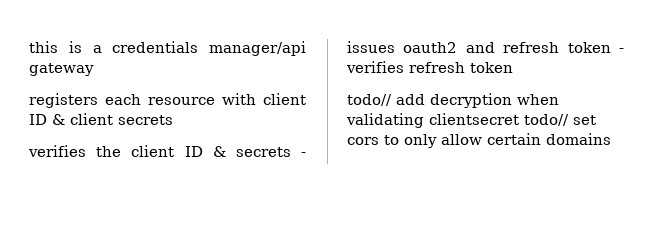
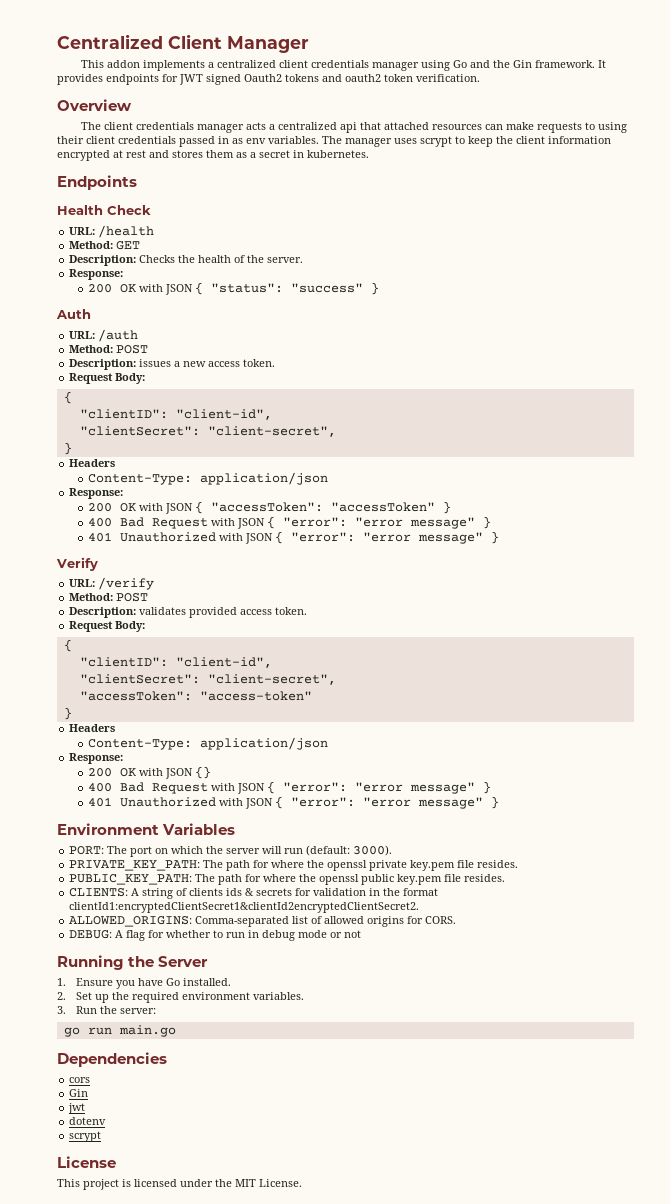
[29,41,306,56] [29,63,94,76] [29,93,306,108] [29,113,173,125] [28,145,306,157] [347,41,624,53] [346,61,513,73] [347,93,559,108] [346,113,596,128] [347,133,611,148] this is a credentials manager/api gateway // registers each resource with client ID & client secrets // verifies the client ID & secrets - issues oauth2 and refresh token - verifies refresh token // todo// add decryption when validating clientsecret todo// set cors to only allow certain domains -> [57,34,309,53] [80,60,606,71] [57,74,480,85] [57,99,132,111] [80,122,627,133] [57,136,611,147] [57,150,369,161] [57,175,137,190] [57,205,151,215] [69,225,155,238] [69,241,141,250] [69,255,304,266] [69,269,124,280] [88,282,380,295] [56,309,91,319] [69,329,139,342] [69,345,149,354] [69,359,276,370] [69,373,146,384] [63,391,72,404] [79,409,272,420] [79,426,336,437] [63,442,72,455] [69,459,116,467] [88,472,329,485] [69,488,124,499] [88,501,452,514] [88,516,492,529] [88,531,500,544] [56,557,98,571] [69,577,155,590] [69,593,149,602] [69,607,308,618] [69,621,146,632] [63,639,72,652] [79,657,272,668] [79,674,336,685] [79,691,312,701] [63,707,72,720] [69,724,116,732] [88,737,329,750] [69,753,124,764] [88,766,212,779] [88,781,492,794] [88,796,500,809] [57,823,236,835] [69,845,393,857] [69,860,519,871] [69,874,506,885] [69,888,439,899] [69,902,420,913] [69,916,457,927] [69,930,362,941] [57,955,209,970] [57,978,231,989] [57,992,304,1003] [57,1006,156,1014] [63,1025,176,1037] [57,1052,167,1067] [69,1077,91,1083] [69,1089,89,1097] [68,1103,86,1114] [69,1117,107,1125] [69,1131,102,1142] [57,1156,116,1168] [57,1179,302,1190] Centralized Client Manager // This addon implements a centralized client credentials manager using Go and the Gin framework. It provides endpoints for JWT signed Oauth2 tokens and oauth2 token verification. // Overview // The client credentials manager acts a centralized api that attached resources can make requests to using their client credentials passed in as env variables. The manager uses scrypt to keep the client information encrypted at rest and stores them as a secret in kubernetes. // Endpoints // Health Check // URL: /health // Method: GET // Description: Checks the health of the server. // Response: // 200 OK with JSON { "status": "success" } // Auth // URL: /auth // Method: POST // Description: issues a new access token. // Request Body: // { // "clientID": "client-id", // "clientSecret": "client-secret", // } // Headers // Content-Type: application/json // Response: // 200 OK with JSON { "accessToken": "accessToken" } // 400 Bad Request with JSON { "error": "error message" } // 401 Unauthorized with JSON { "error": "error message" } // Verify // URL: /verify // Method: POST // Description: validates provided access token. // Request Body: // { // "clientID": "client-id", // "clientSecret": "client-secret", // "accessToken": "access-token" // } // Headers // Content-Type: application/json // Response: // 200 OK with JSON {} // 400 Bad Request with JSON { "error": "error message" } // 401 Unauthorized with JSON { "error": "error message" } // Environment Variables // PORT: The port on which the server will run (default: 3000). // PRIVATE_KEY_PATH: The path for where the openssl private key.pem file resides. // PUBLIC_KEY_PATH: The path for where the openssl public key.pem file resides. // CLIENTS: A string of clients ids & secrets for validation in the format clientId1:encryptedClientSecret1&clientId2encryptedClientSecret2. // ALLOWED_ORIGINS: Comma-separated list of allowed origins for CORS. // DEBUG: A flag for whether to run in debug mode or not // Running the Server // 1. Ensure you have Go installed. // 2. Set up the required environment variables. // 3. Run the server: // go run main.go // Dependencies // cors // Gin // jwt // dotenv // scrypt // License // This project is licensed under the MIT License.

